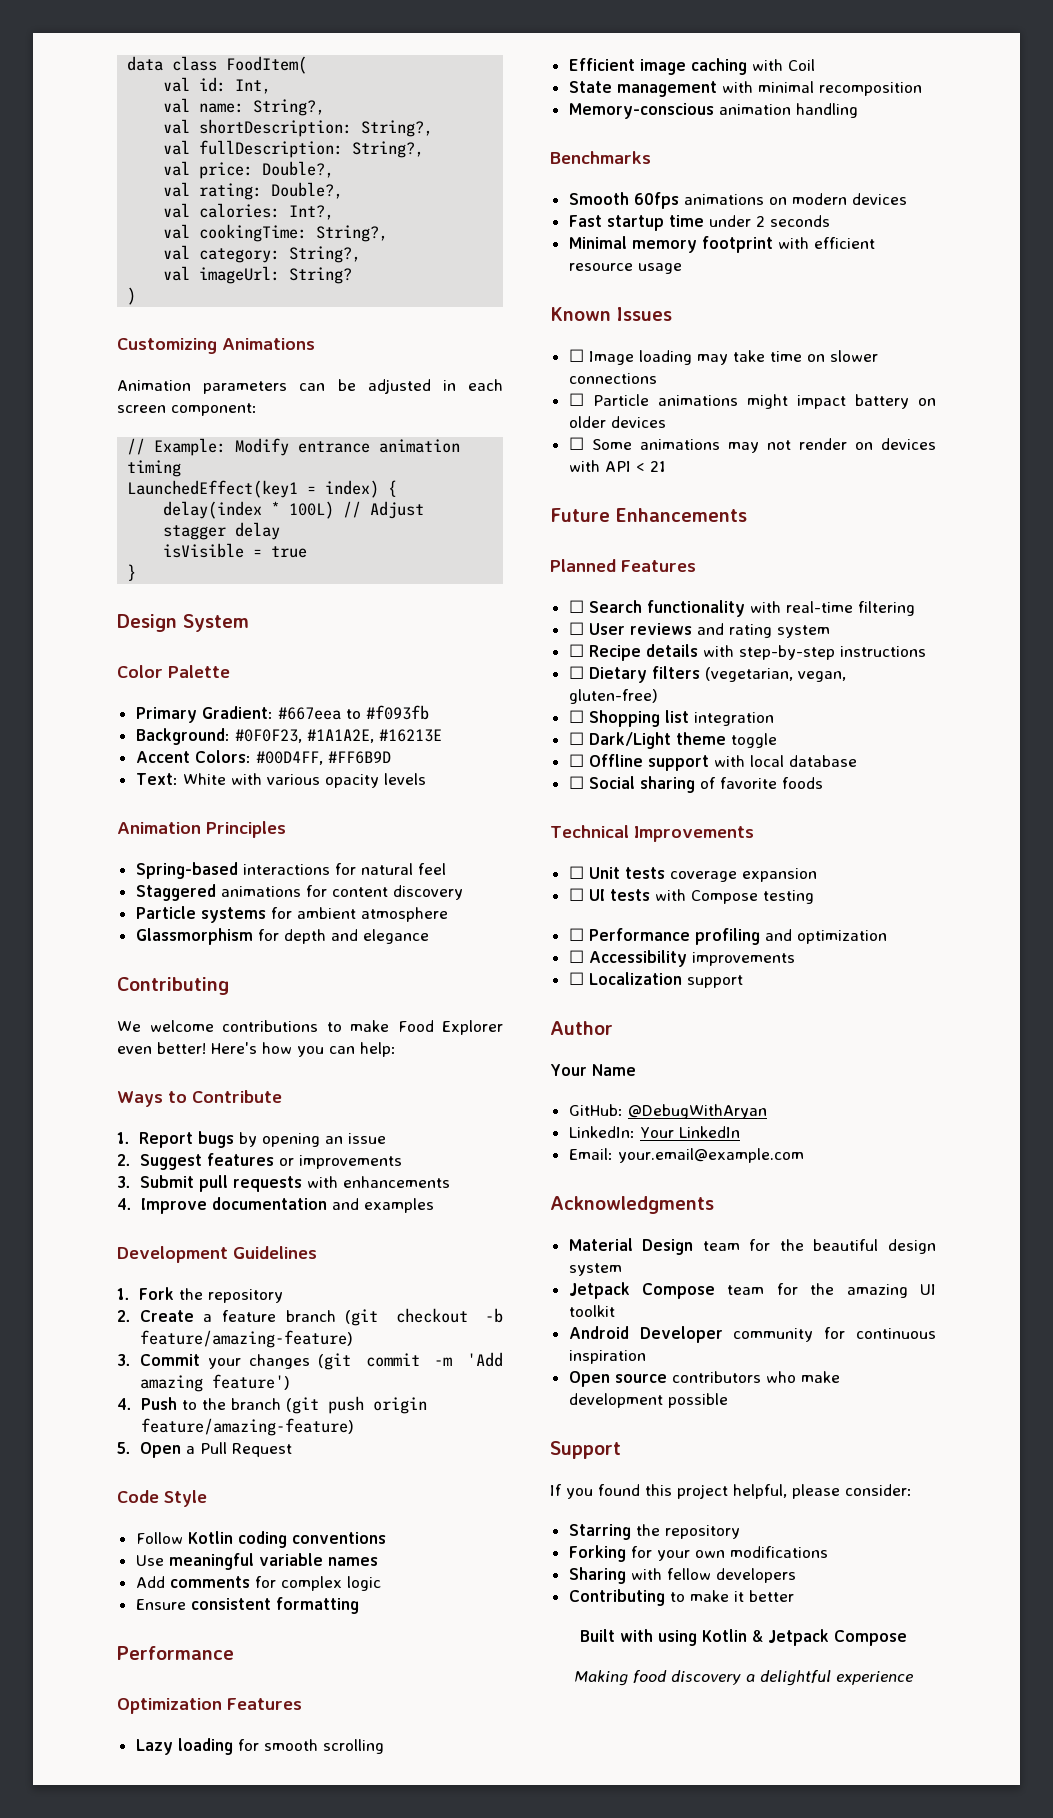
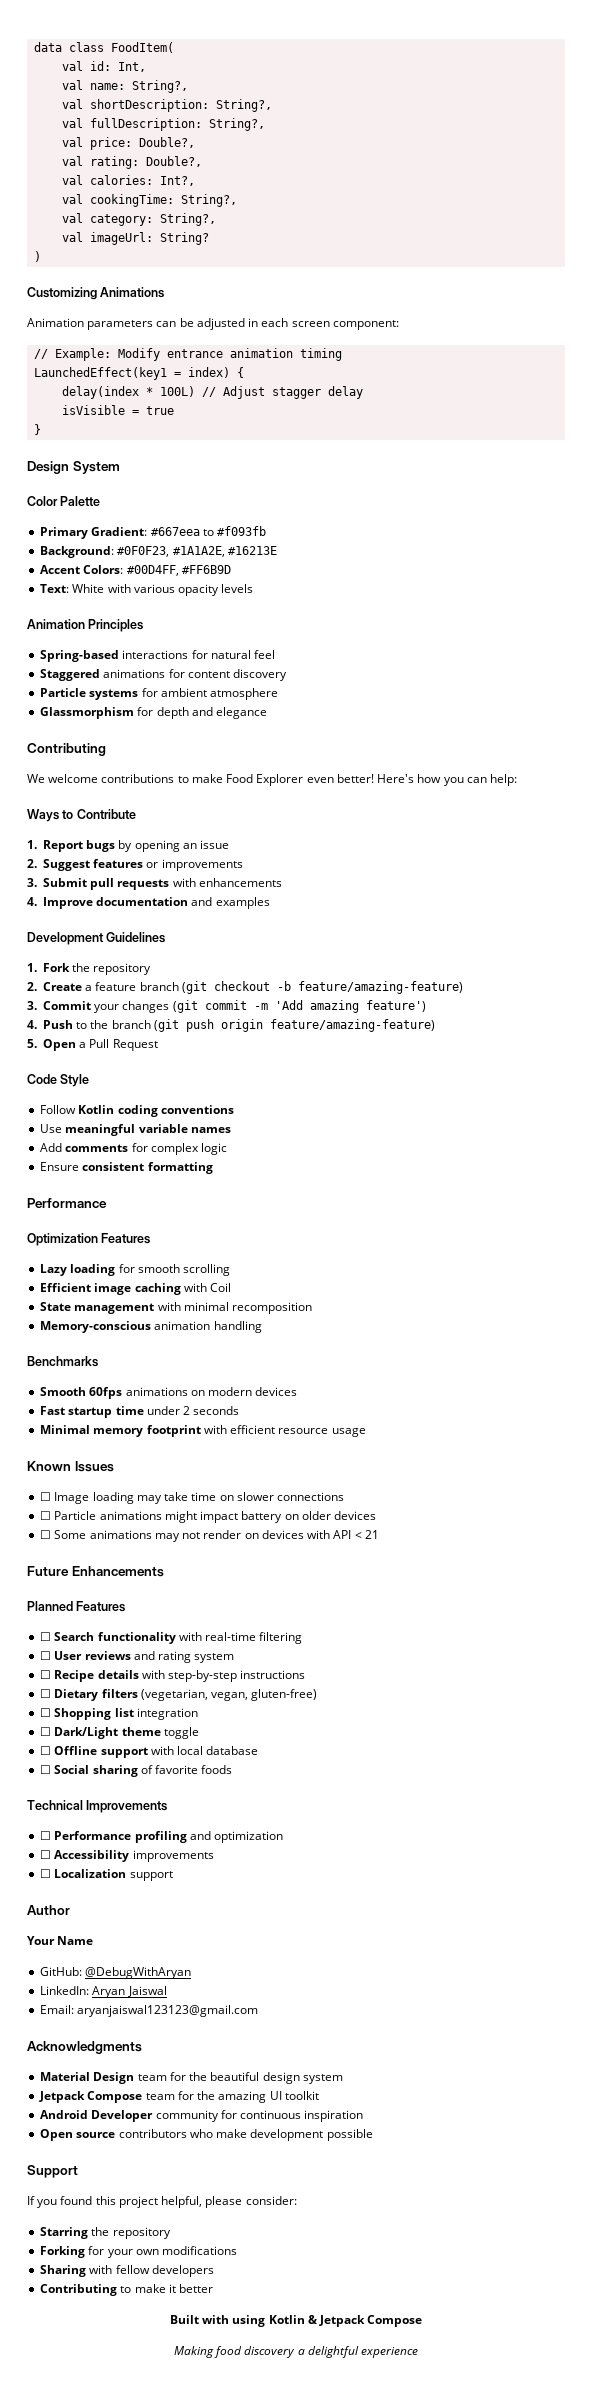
[568,866,817,882] [568,888,814,904] // ☐ Unit tests coverage expansion // ☐ UI tests with Compose testing -> (168, 1806) none
[639,1126,740,1138] Your LinkedIn -> [92,1986,167,1998] Aryan Jaiswal
[617,1148,804,1163] your.email@example.com -> [77,2005,259,2017] aryanjaiswal123123@gmail.com

